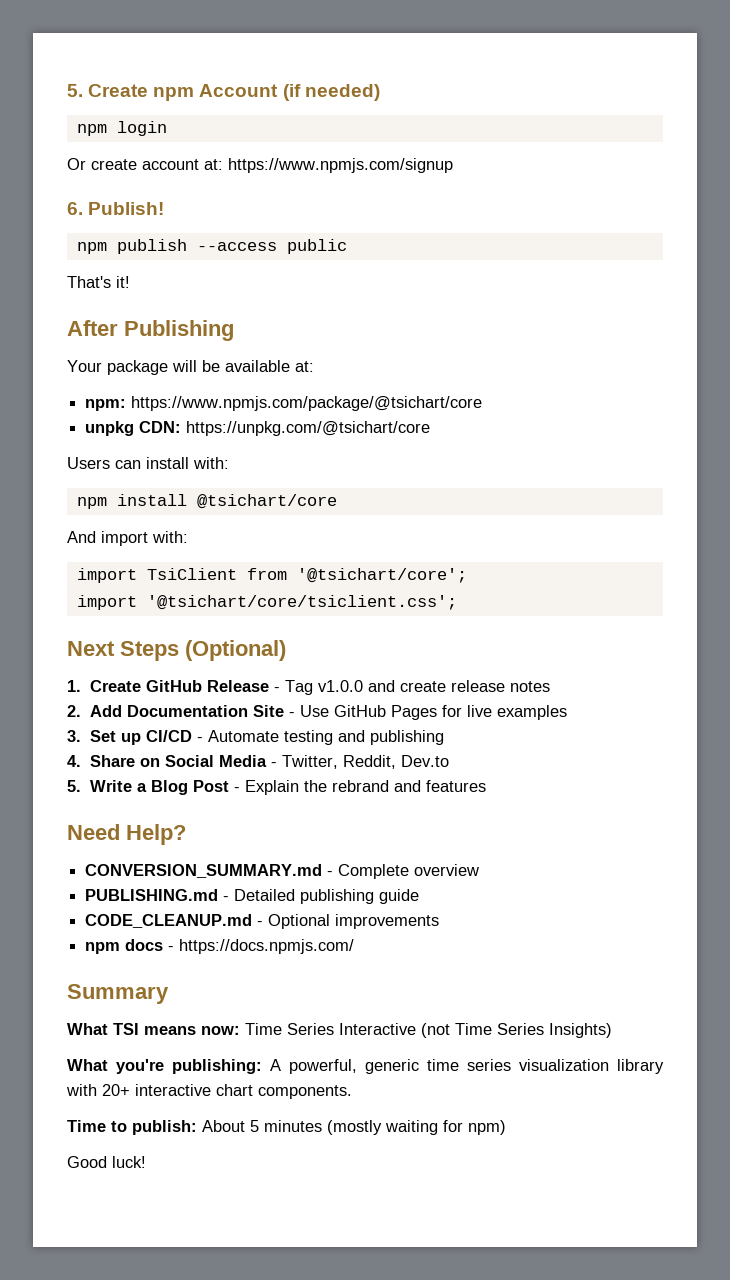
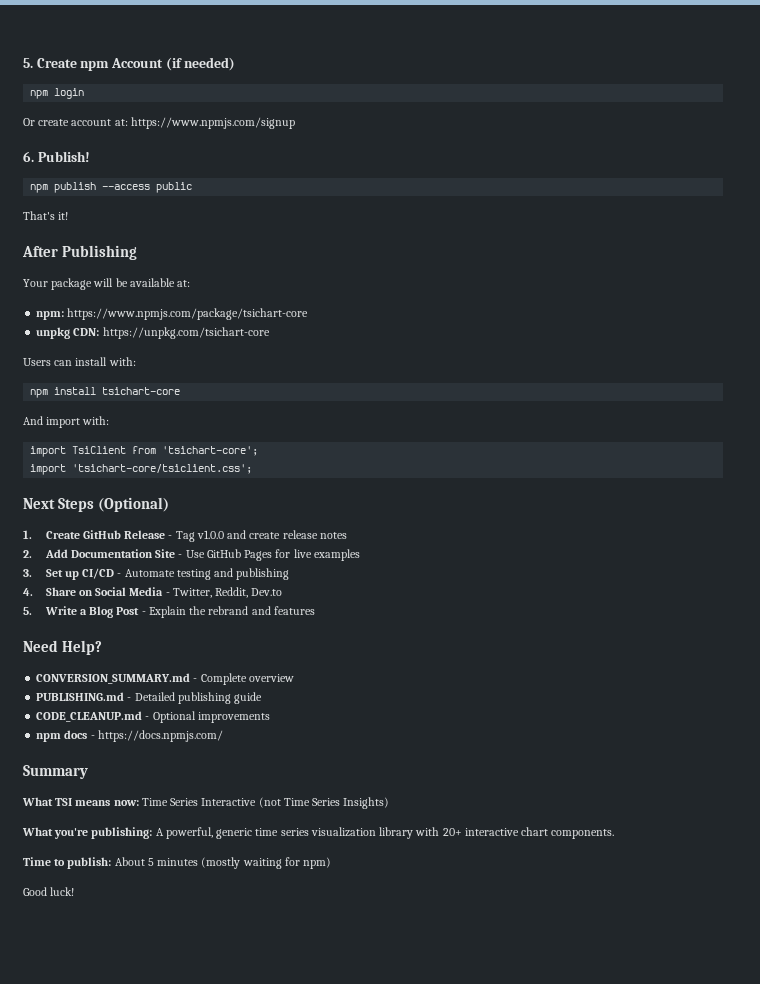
[131,396,483,411] https://www.npmjs.com/package/@tsichart/core -> [67,308,309,320] https://www.npmjs.com/package/tsichart-core
[186,421,431,436] https://unpkg.com/@tsichart/core -> [102,327,270,339] https://unpkg.com/tsichart-core
[196,494,337,509] @tsichart/core -> [102,387,181,395] tsichart-core
[296,568,467,583] [76,595,457,610] '@tsichart/core'; // import '@tsichart/core/tsiclient.css'; -> [162,446,259,456] [30,464,253,475] 'tsichart-core'; // import 'tsichart-core/tsiclient.css';

